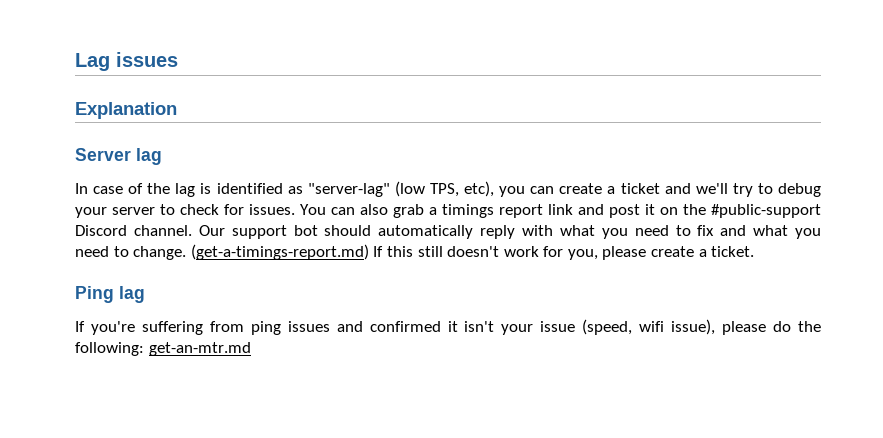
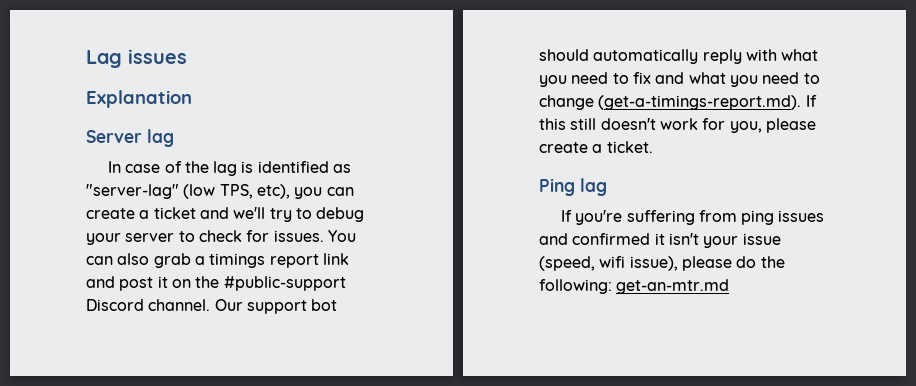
[133,244,369,260] change. (get-a-timings-report.md) -> [539,95,802,110] change (get-a-timings-report.md).

